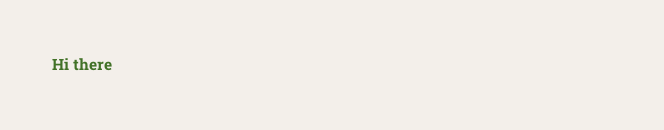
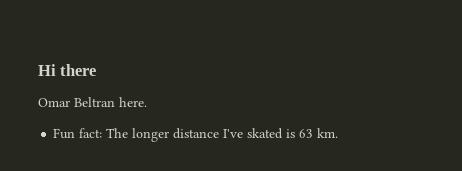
(113, 64) none -> [38,97,147,107] [53,128,339,142] // Omar Beltran here. // Fun fact: The longer distance I've skated is 63 km.

